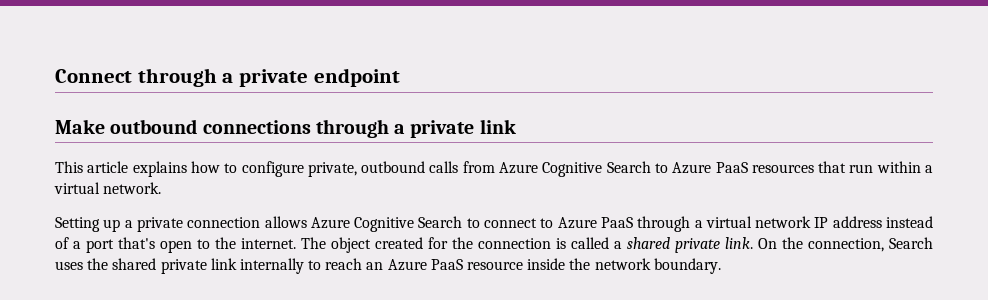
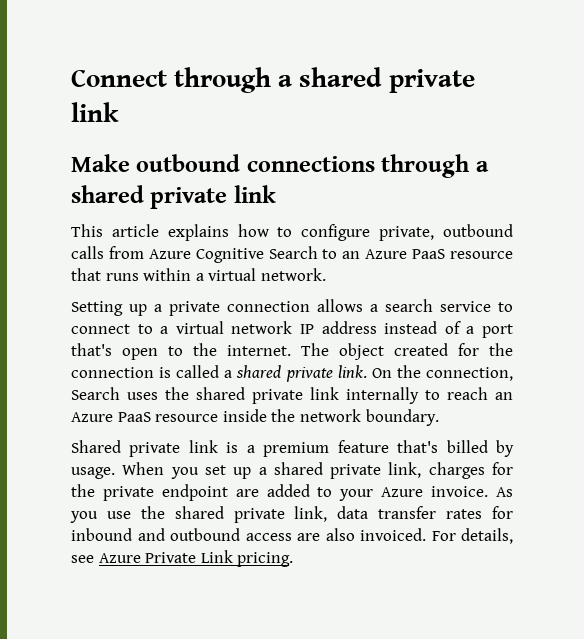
[239,68,400,87] private endpoint -> [299,67,475,93] [71,102,119,122] shared private link
(406, 129) none -> [71,185,144,203] shared
[672,161,874,174] Azure PaaS resources that run -> [342,249,514,259] [71,268,139,281] an Azure PaaS resource that runs
[310,216,691,232] Azure Cognitive Search to connect to Azure PaaS through -> [370,299,513,312] [71,324,153,334] a search service to connect to
(721, 266) none -> [71,440,515,457] [71,462,513,479] [71,484,514,501] [70,506,514,523] [71,528,513,544] [71,550,294,567] // Shared private link is a premium feature that's billed by usage. When you set up a shared private link, charges for the private endpoint are added to your Azure invoice. As you use the shared private link, data transfer rates for inbound and outbound access are also invoiced. For details, see Azure Private Link pricing.

